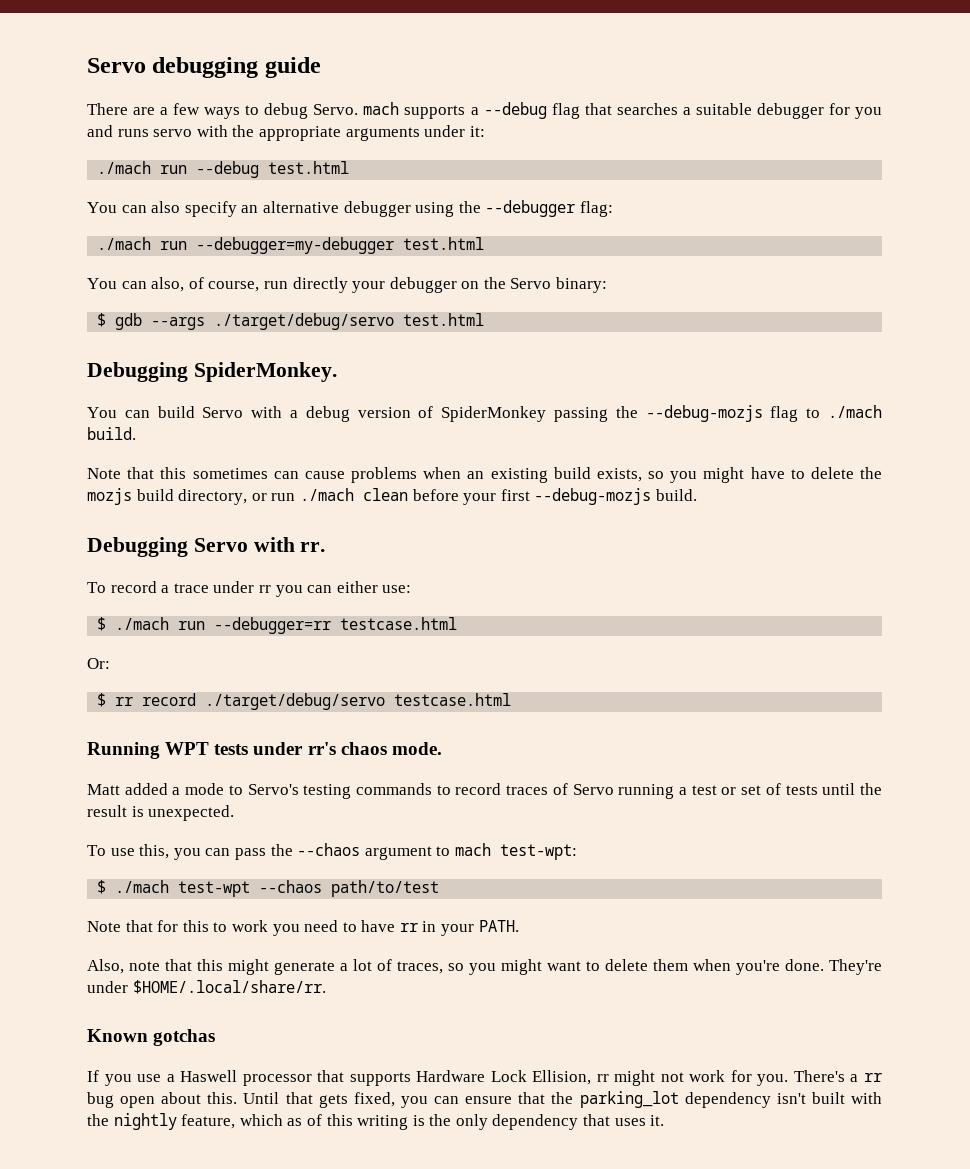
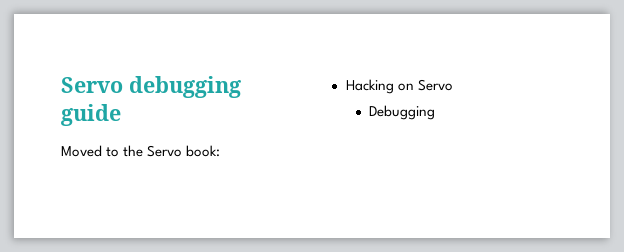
[87,102,882,119] [87,125,485,141] [97,161,350,178] [87,200,613,217] [97,237,485,254] [87,277,608,293] [97,313,485,330] [87,362,337,382] [87,405,882,422] [87,427,136,440] [87,467,882,483] [87,488,697,505] [87,537,326,557] [87,581,412,597] [97,617,458,634] [87,658,110,669] [97,693,512,710] [87,742,442,759] [87,783,882,799] [87,805,235,821] [87,843,577,860] [97,880,440,897] [87,920,519,936] [87,959,882,975] [87,980,326,994] [87,1029,216,1046] [87,1070,882,1086] [87,1091,882,1108] [87,1113,665,1130] There are a few ways to debug Servo. mach supports a --debug flag that searches a suitable debugger for you and runs servo with the appropriate arguments under it: // ./mach run --debug test.html // You can also specify an alternative debugger using the --debugger flag: // ./mach run --debugger=my-debugger test.html // You can also, of course, run directly your debugger on the Servo binary: // $ gdb --args ./target/debug/servo test.html // Debugging SpiderMonkey. // You can build Servo with a debug version of SpiderMonkey passing the --debug-mozjs flag to ./mach build. // Note that this sometimes can cause problems when an existing build exists, so you might have to delete the mozjs build directory, or run ./mach clean before your first --debug-mozjs build. // Debugging Servo with rr. // To record a trace under rr you can either use: // $ ./mach run --debugger=rr testcase.html // Or: // $ rr record ./target/debug/servo testcase.html // Running WPT tests under rr's chaos mode. // Matt added a mode to Servo's testing commands to record traces of Servo running a test or set of tests until the result is unexpected. // To use this, you can pass the --chaos argument to mach test-wpt: // $ ./mach test-wpt --chaos path/to/test // Note that for this to work you need to have rr in your PATH. // Also, note that this might generate a lot of traces, so you might want to delete them when you're done. They're under $HOME/.local/share/rr. // Known gotchas // If you use a Haswell processor that supports Hardware Lock Ellision, rr might not work for you. There's a rr bug open about this. Until that gets fixed, you can ensure that the parking_lot dependency isn't built with the nightly feature, which as of this writing is the only dependency that uses it. -> [61,145,221,157] [345,79,453,94] [369,105,436,120] Moved to the Servo book: // Hacking on Servo // Debugging

